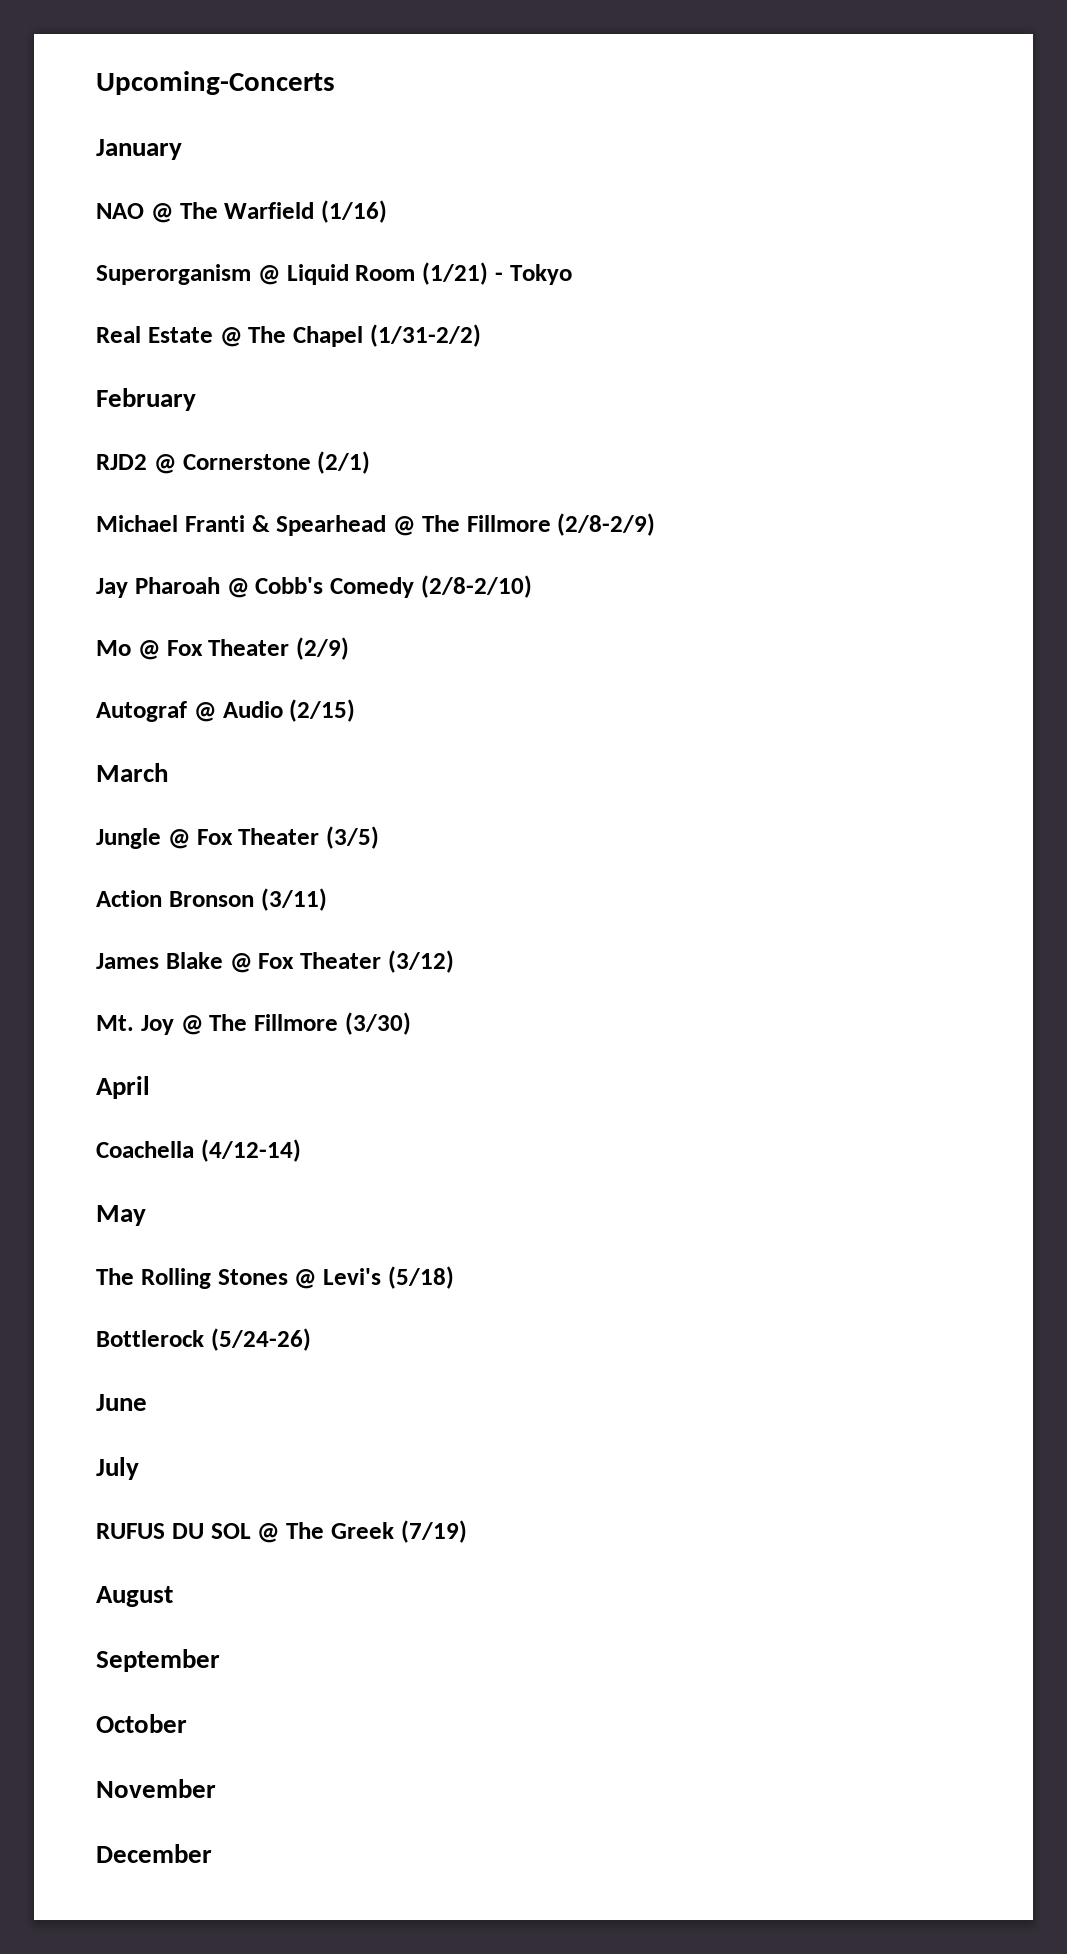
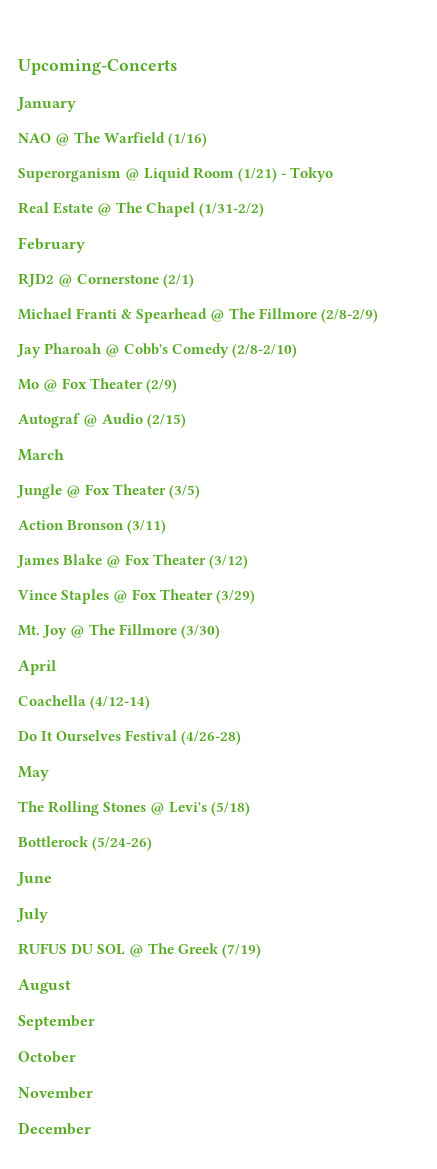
(454, 961) none -> [18,589,256,604] // Vince Staples @ Fox Theater (3/29)
(301, 1150) none -> [18,730,242,745] // Do It Ourselves Festival (4/26-28)

